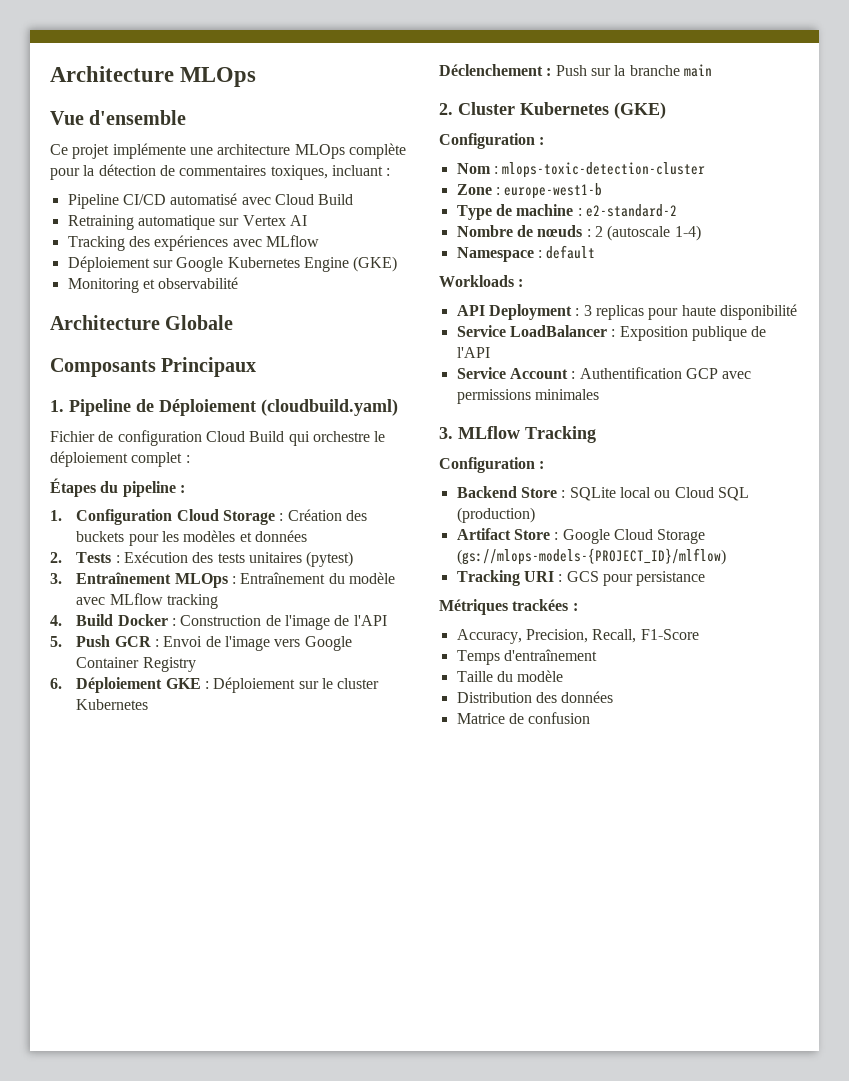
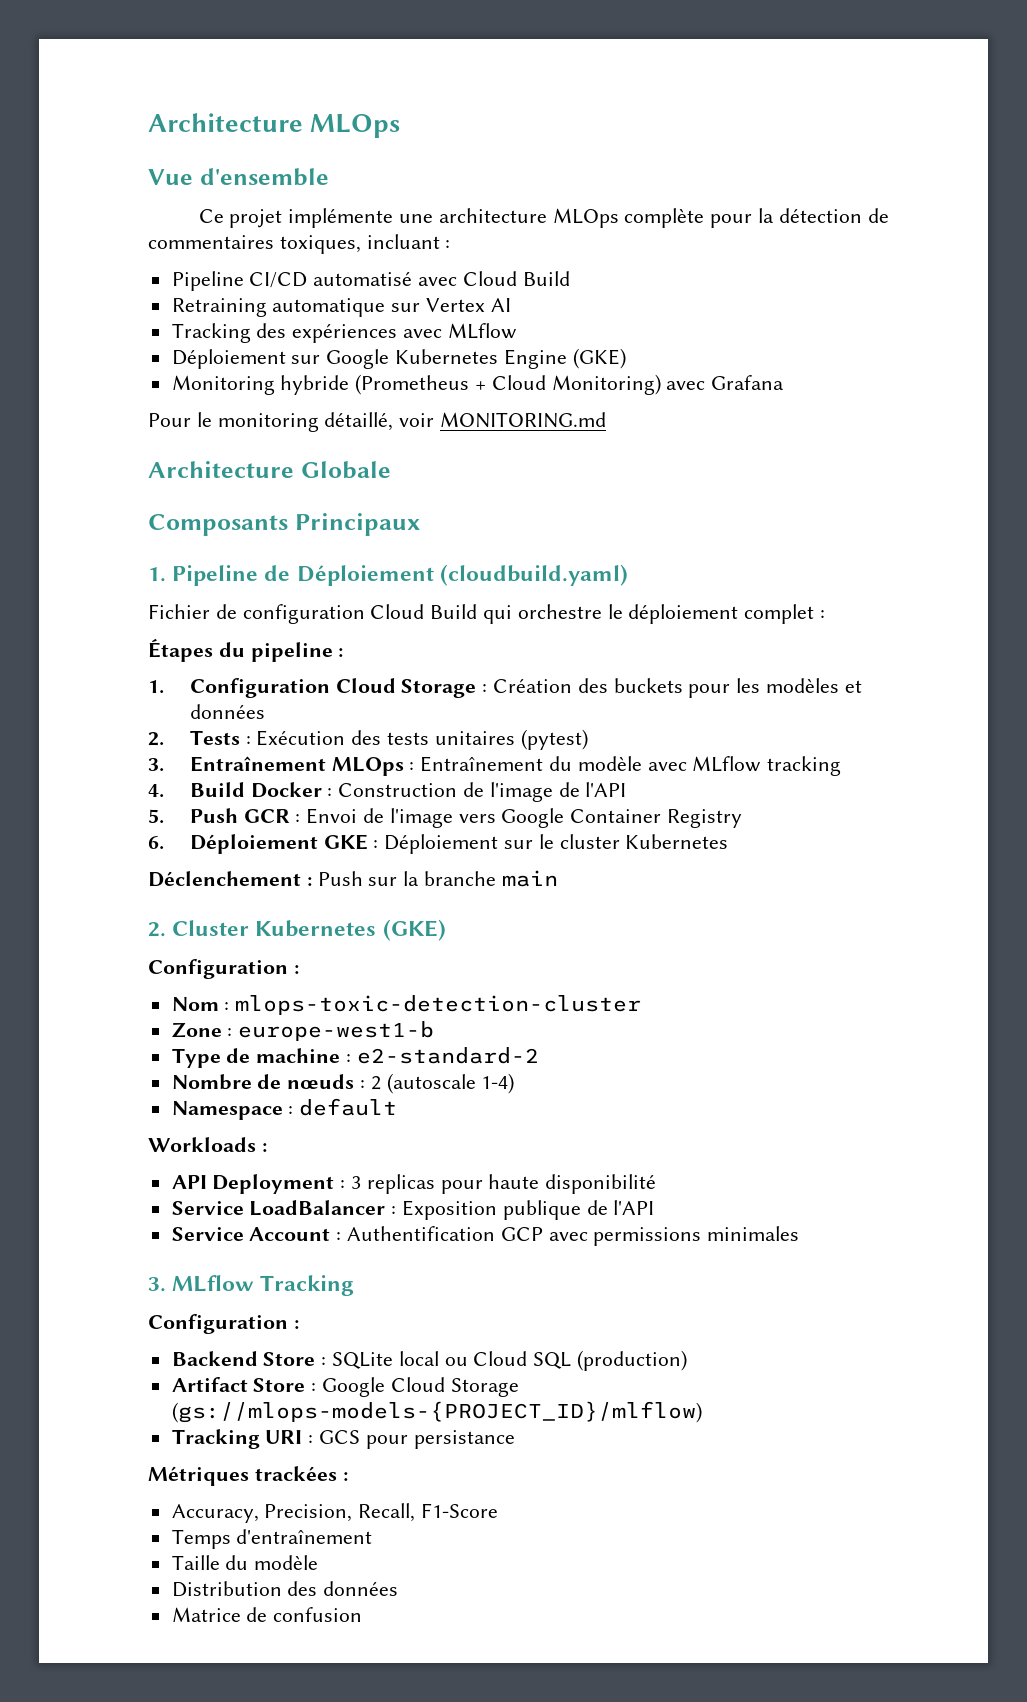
[142,277,239,289] et observabilité -> [280,374,785,395] [148,412,607,432] hybride (Prometheus + Cloud Monitoring) avec Grafana // Pour le monitoring détaillé, voir MONITORING.md

